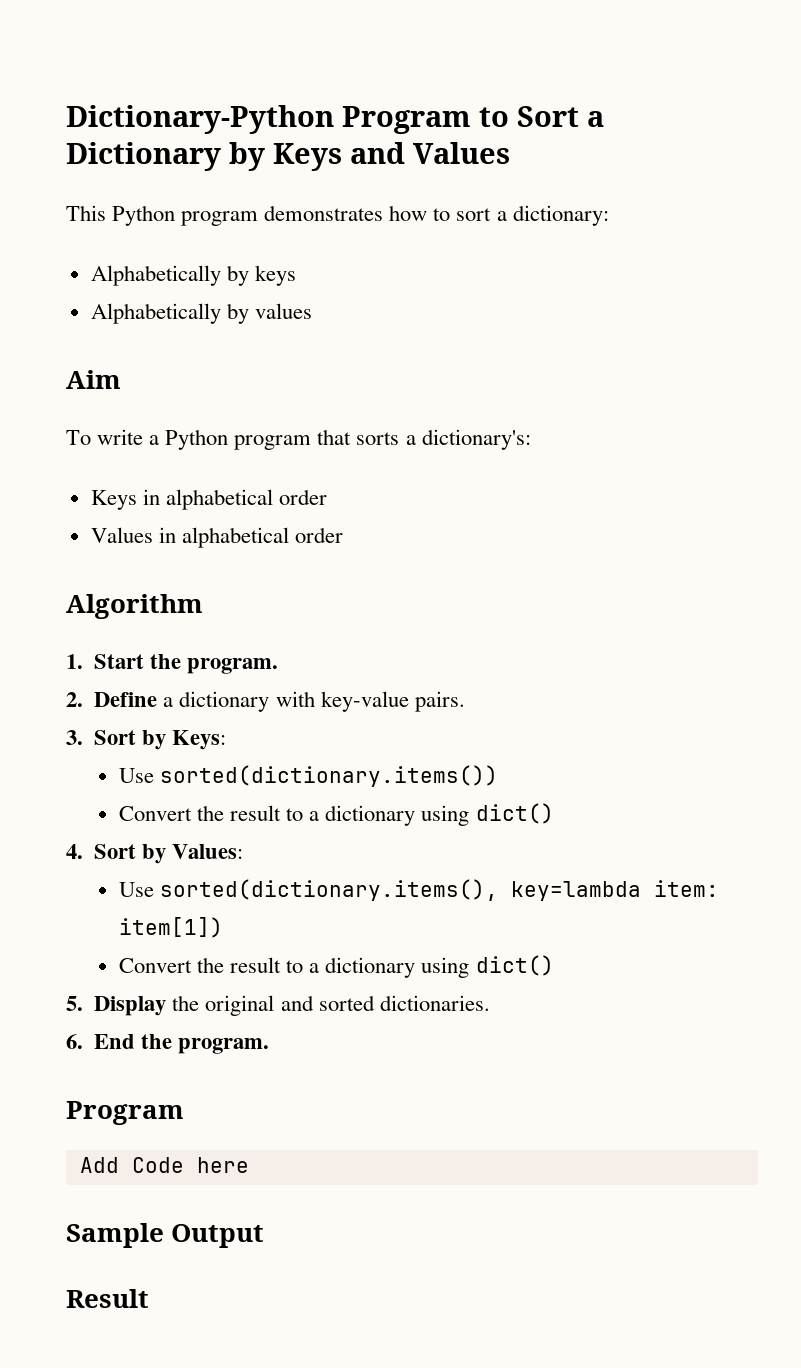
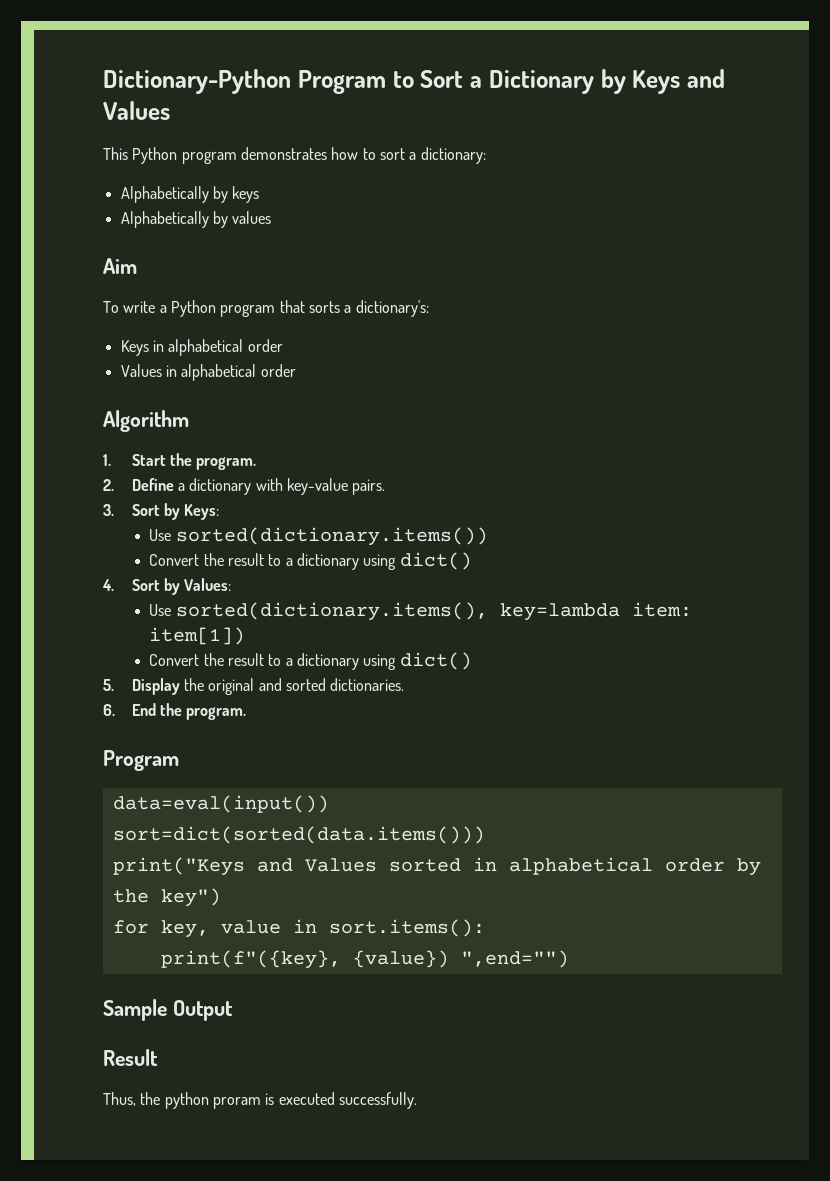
[79,1157,249,1173] [66,1223,265,1248] [66,1289,149,1308] Add Code here // Sample Output // Result -> [112,795,329,813] [112,826,485,844] [112,857,761,876] [112,888,221,907] [112,919,485,938] [160,950,569,969] [103,999,233,1021] [103,1049,158,1066] [103,1092,417,1109] data=eval(input()) // sort=dict(sorted(data.items())) // print("Keys and Values sorted in alphabetical order by the key") // for key, value in sort.items(): // print(f"({key}, {value}) ",end="") // Sample Output // Result // Thus, the python proram is executed successfully.

